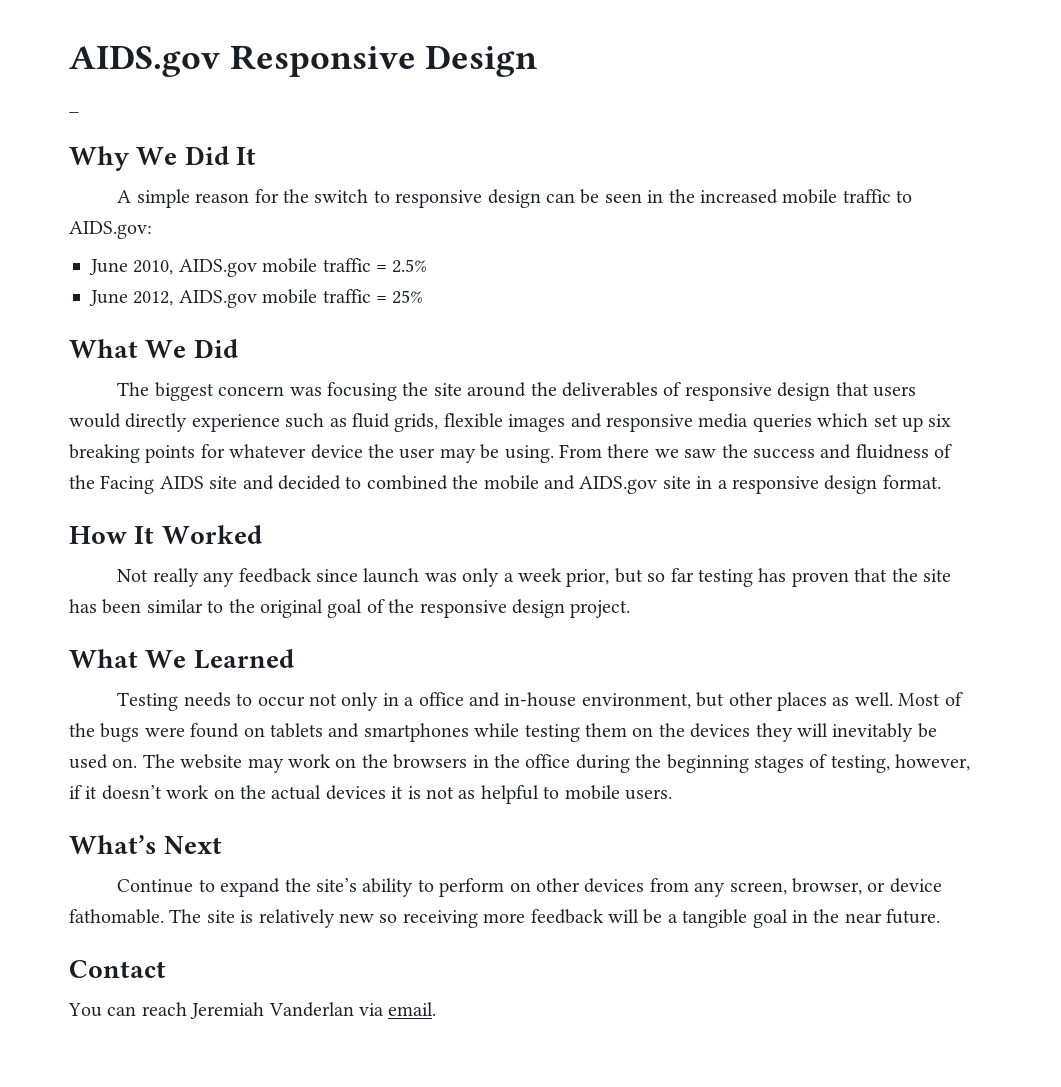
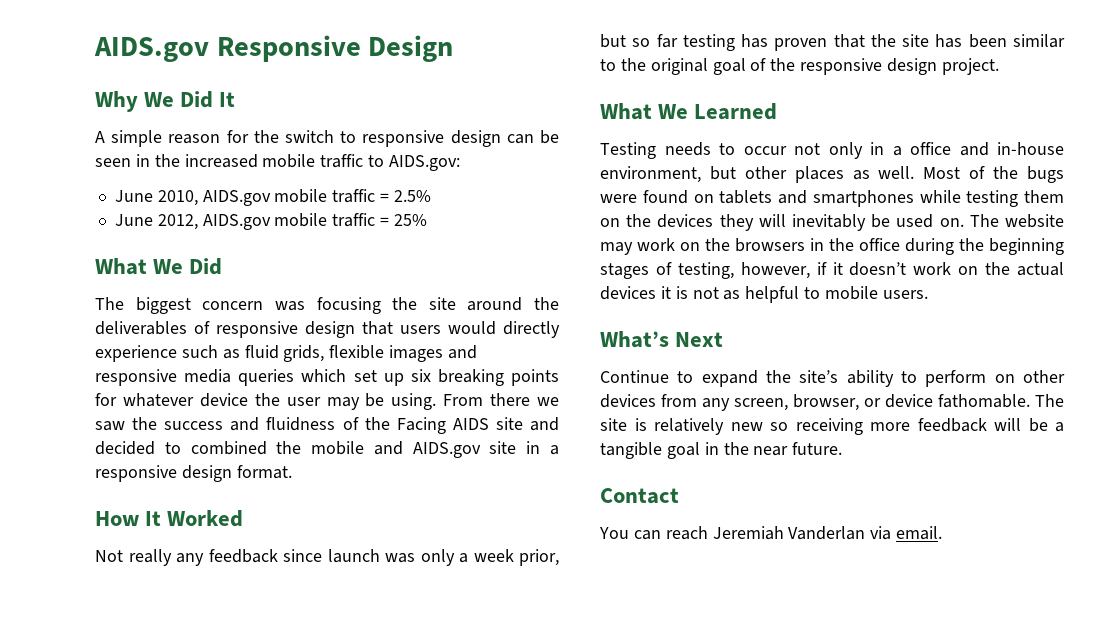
[69,110,79,113] // _ -> (454, 48) none

